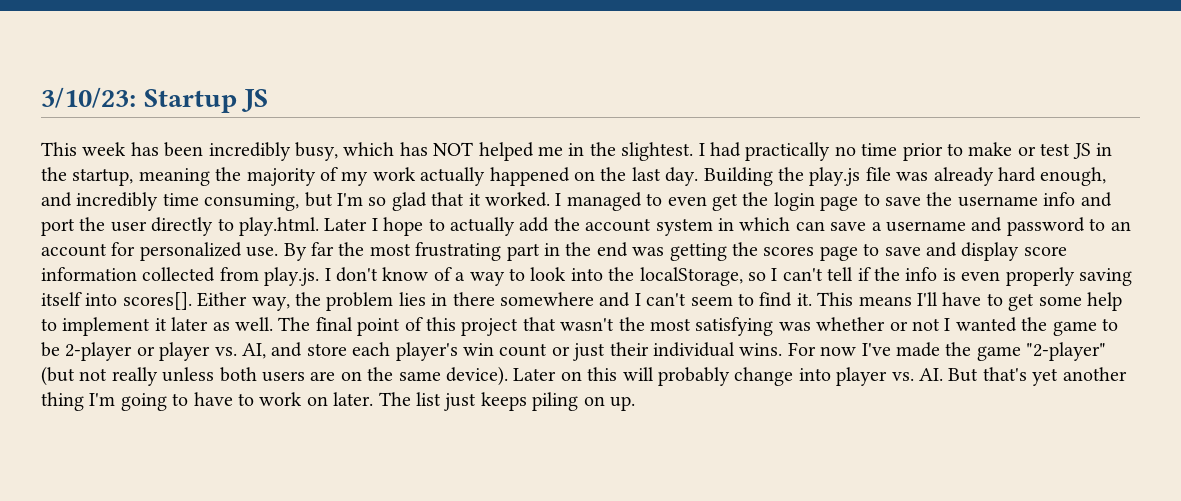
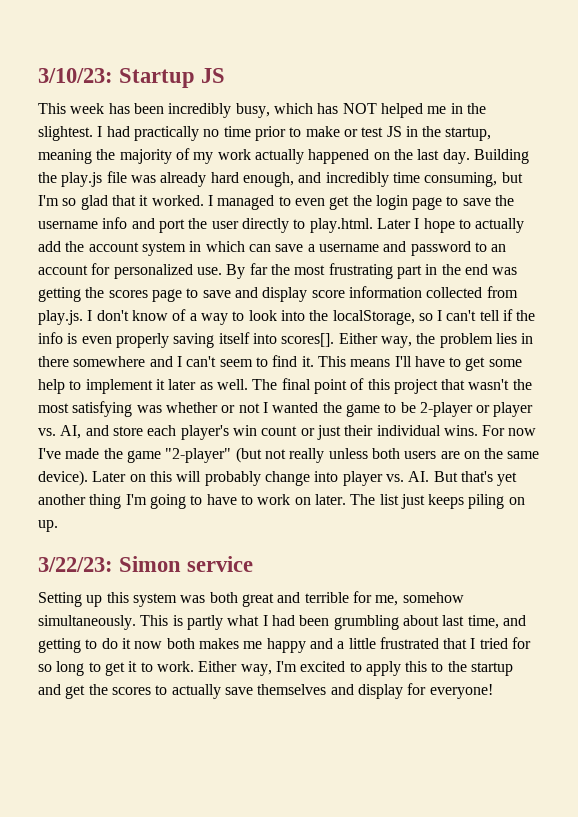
(635, 403) none -> [38,556,254,572] [38,591,464,607] [38,615,526,630] [38,637,532,653] [38,661,514,676] [38,683,493,699] // 3/22/23: Simon service // Setting up this system was both great and terrible for me, somehow simultaneously. This is partly what I had been grumbling about last time, and getting to do it now both makes me happy and a little frustrated that I tried for so long to get it to work. Either way, I'm excited to apply this to the startup and get the scores to actually save themselves and display for everyone!

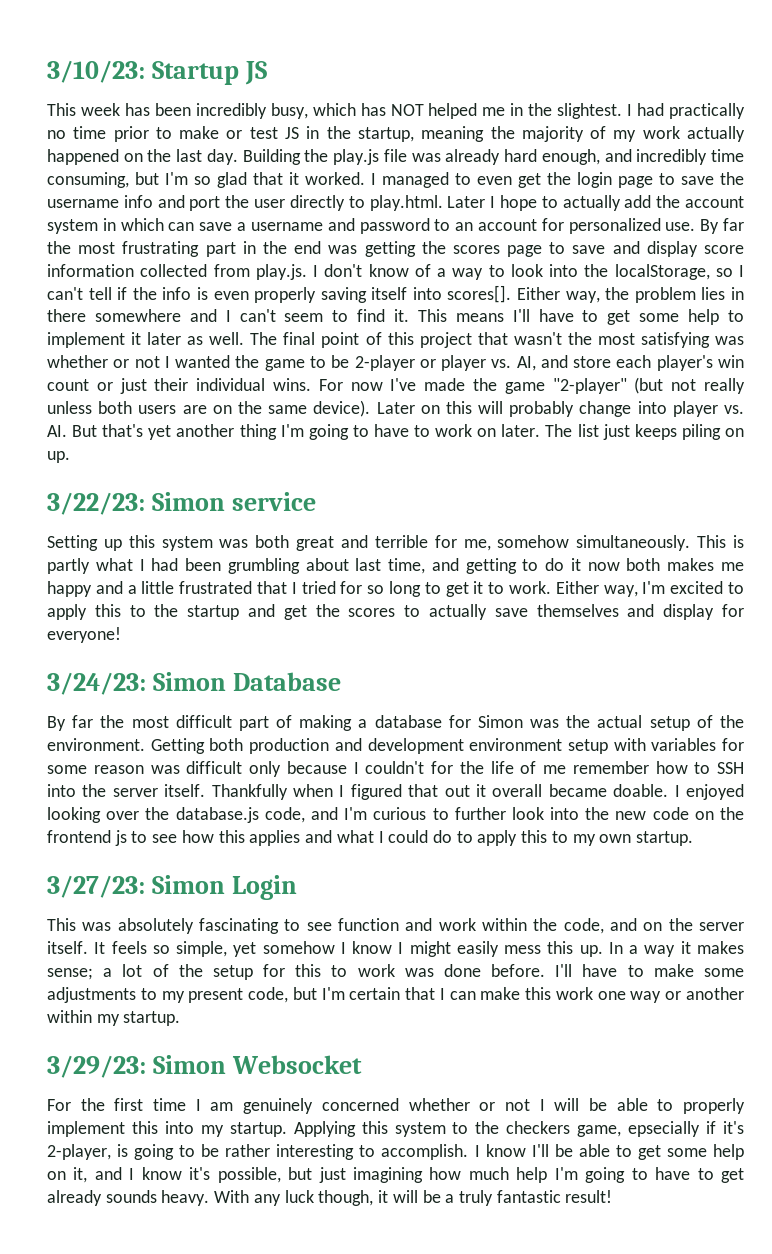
(493, 691) none -> [47,672,342,695] [47,715,744,731] [47,738,745,754] [47,761,744,777] [47,784,744,800] [47,807,744,823] [47,830,694,846] [47,875,298,900] [47,918,745,934] [47,941,744,957] [47,964,744,980] [47,987,744,1003] [47,1010,181,1026] [47,1055,363,1078] [47,1098,745,1114] [47,1121,745,1137] [47,1144,744,1160] [47,1167,745,1183] [47,1190,613,1206] // 3/24/23: Simon Database // By far the most difficult part of making a database for Simon was the actual setup of the environment. Getting both production and development environment setup with variables for some reason was difficult only because I couldn't for the life of me remember how to SSH into the server itself. Thankfully when I figured that out it overall became doable. I enjoyed looking over the database.js code, and I'm curious to further look into the new code on the frontend js to see how this applies and what I could do to apply this to my own startup. // 3/27/23: Simon Login // This was absolutely fascinating to see function and work within the code, and on the server itself. It feels so simple, yet somehow I know I might easily mess this up. In a way it makes sense; a lot of the setup for this to work was done before. I'll have to make some adjustments to my present code, but I'm certain that I can make this work one way or another within my startup. // 3/29/23: Simon Websocket // For the first time I am genuinely concerned whether or not I will be able to properly implement this into my startup. Applying this system to the checkers game, epsecially if it's 2-player, is going to be rather interesting to accomplish. I know I'll be able to get some help on it, and I know it's possible, but just imagining how much help I'm going to have to get already sounds heavy. With any luck though, it will be a truly fantastic result!

